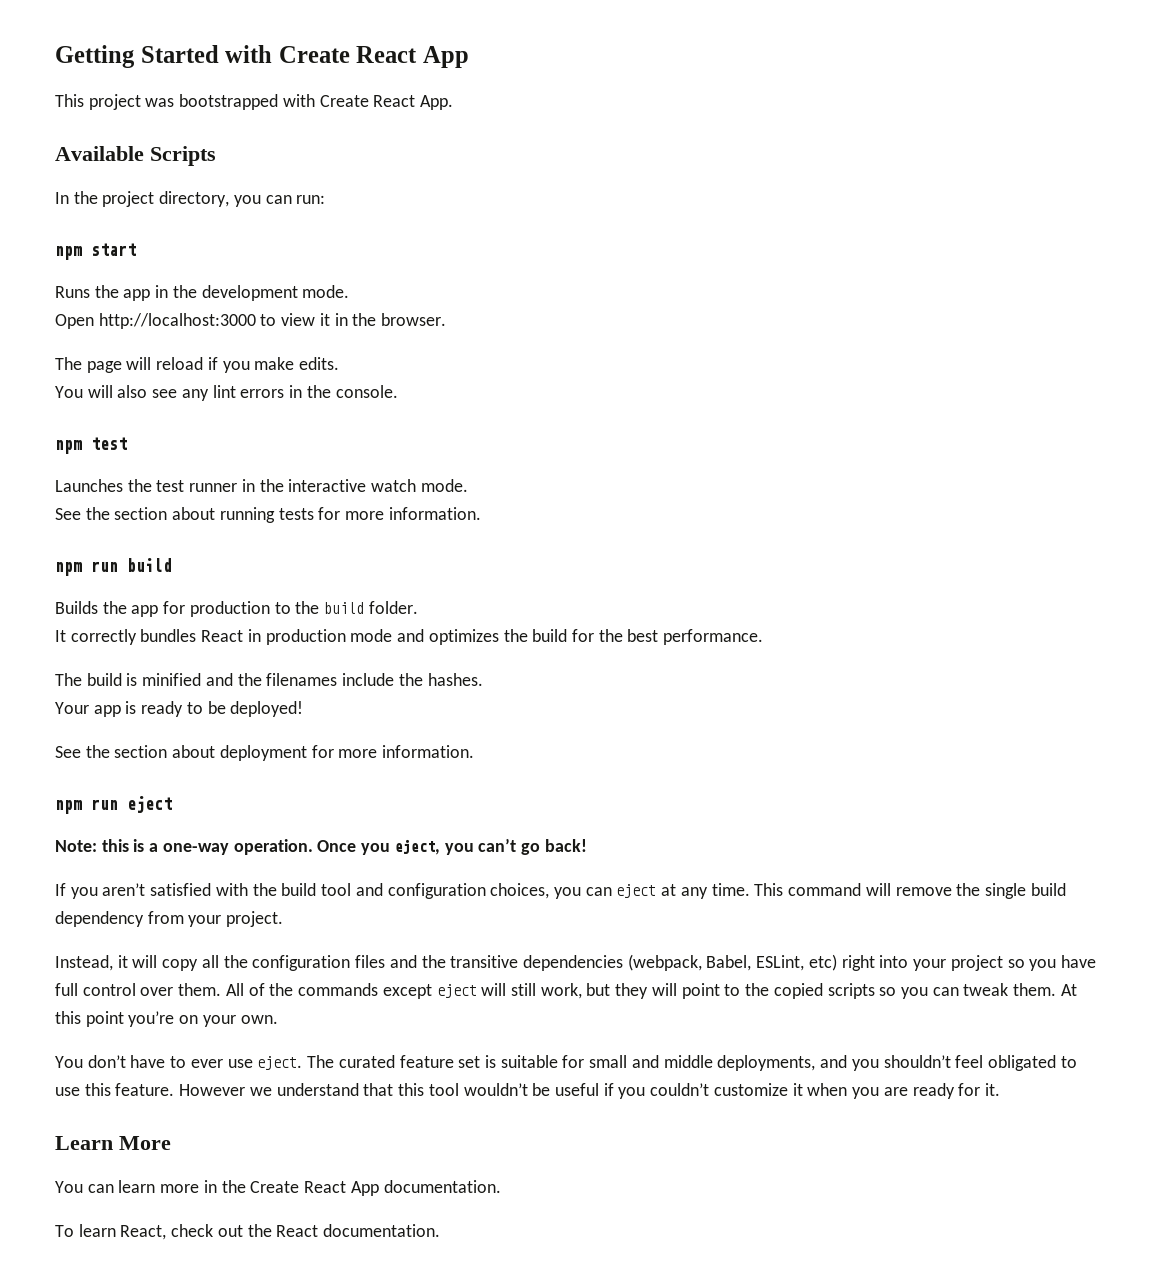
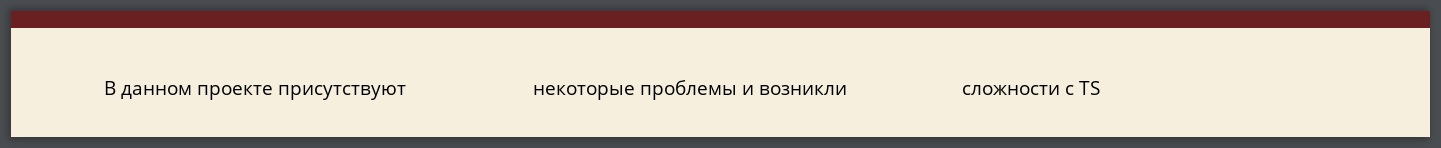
[55,45,470,68] [55,94,454,110] [55,146,216,166] [55,191,326,207] [55,243,136,260] [55,285,350,301] [55,313,447,329] [55,357,340,373] [55,385,398,401] [55,437,127,454] [55,479,468,492] [55,507,481,523] [55,558,172,576] [55,601,418,617] [55,629,764,645] [55,673,483,686] [55,701,304,717] [55,745,475,761] [55,796,172,814] [55,838,587,855] [55,883,1066,899] [55,911,284,927] [55,954,1096,971] [55,983,1077,999] [55,1011,278,1027] [55,1055,1077,1071] [55,1083,1000,1099] [55,1136,171,1150] [55,1180,501,1196] [55,1224,441,1240] Getting Started with Create React App // This project was bootstrapped with Create React App. // Available Scripts // In the project directory, you can run: // npm start // Runs the app in the development mode. // Open http://localhost:3000 to view it in the browser. // The page will reload if you make edits. // You will also see any lint errors in the console. // npm test // Launches the test runner in the interactive watch mode. // See the section about running tests for more information. // npm run build // Builds the app for production to the build folder. // It correctly bundles React in production mode and optimizes the build for the best performance. // The build is minified and the filenames include the hashes. // Your app is ready to be deployed! // See the section about deployment for more information. // npm run eject // Note: this is a one-way operation. Once you eject, you can’t go back! // If you aren’t satisfied with the build tool and configuration choices, you can eject at any time. This command will remove the single build dependency from your project. // Instead, it will copy all the configuration files and the transitive dependencies (webpack, Babel, ESLint, etc) right into your project so you have full control over them. All of the commands except eject will still work, but they will point to the copied scripts so you can tweak them. At this point you’re on your own. // You don’t have to ever use eject. The curated feature set is suitable for small and middle deployments, and you shouldn’t feel obligated to use this feature. However we understand that this tool wouldn’t be useful if you couldn’t customize it when you are ready for it. // Learn More // You can learn more in the Create React App documentation. // To learn React, check out the React documentation. -> [104,80,1100,100] В данном проекте присутствуют некоторые проблемы и возникли сложности с TS

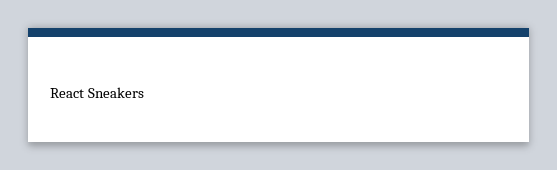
[104,80,1100,100] В данном проекте присутствуют некоторые проблемы и возникли сложности с TS -> [50,87,144,98] React Sneakers

